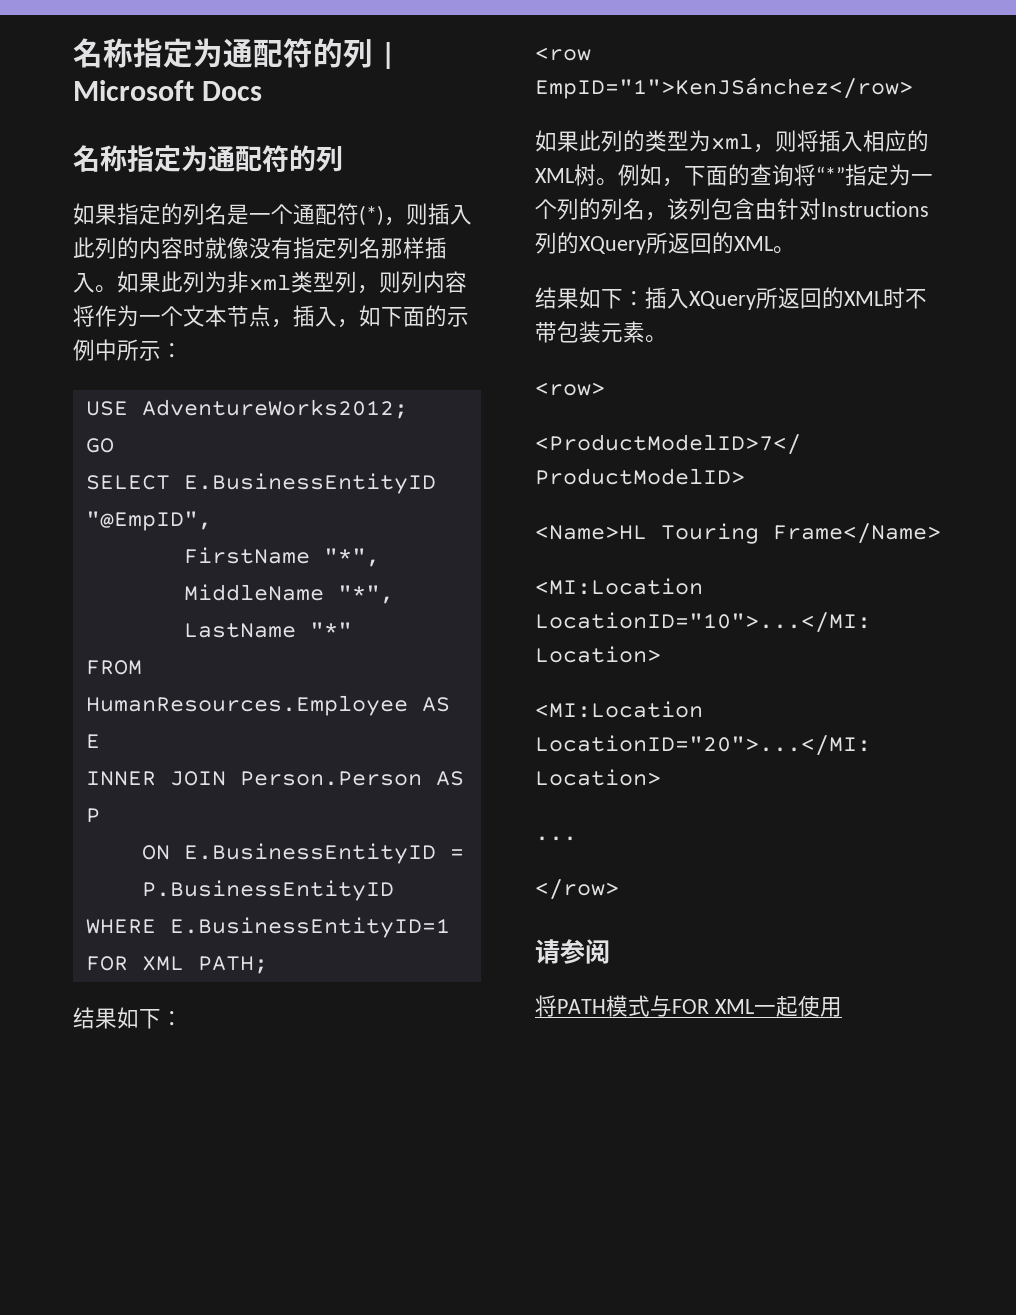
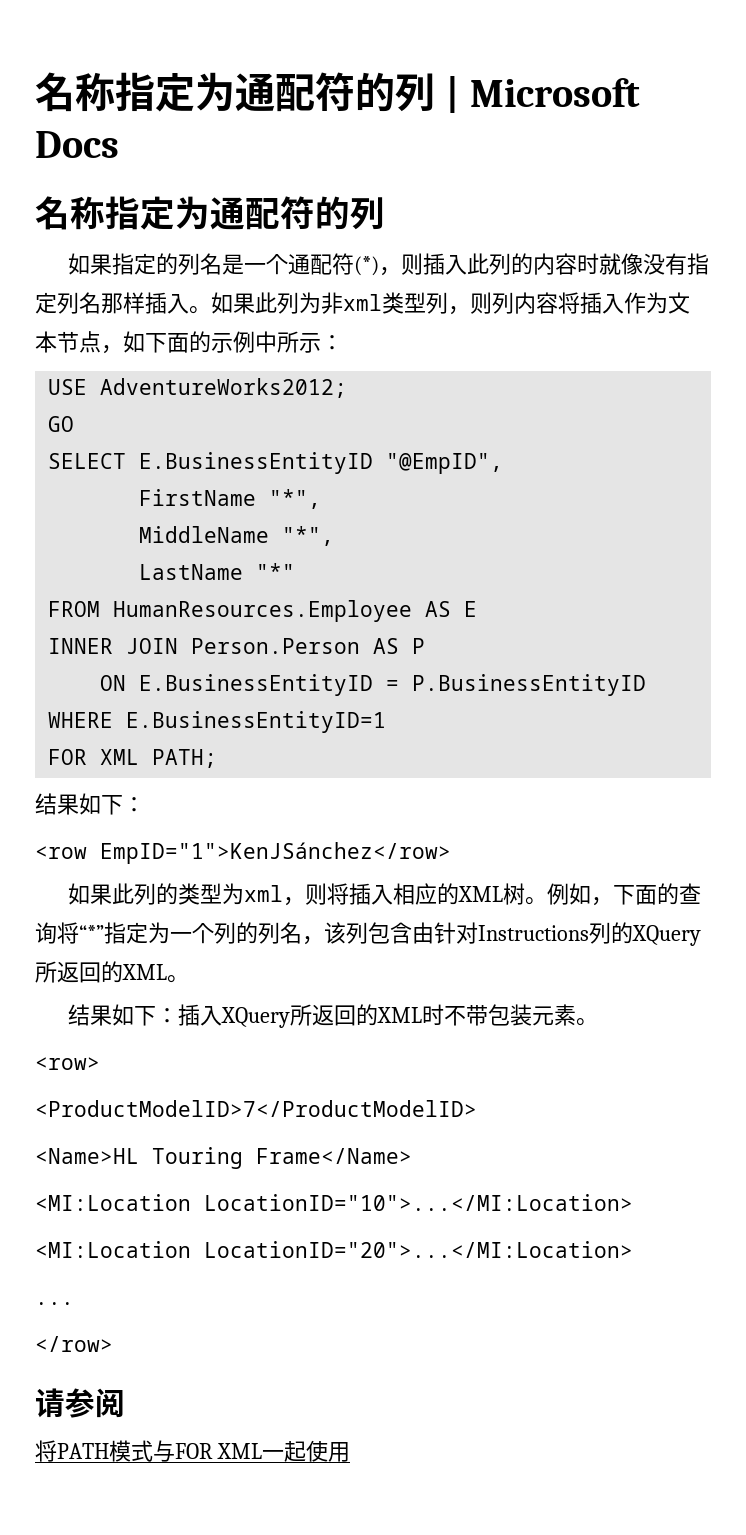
[95,305,183,327] 作为一个 -> [580,292,668,314] 插入作为
[293,305,359,328] 插入， -> (123, 349) none

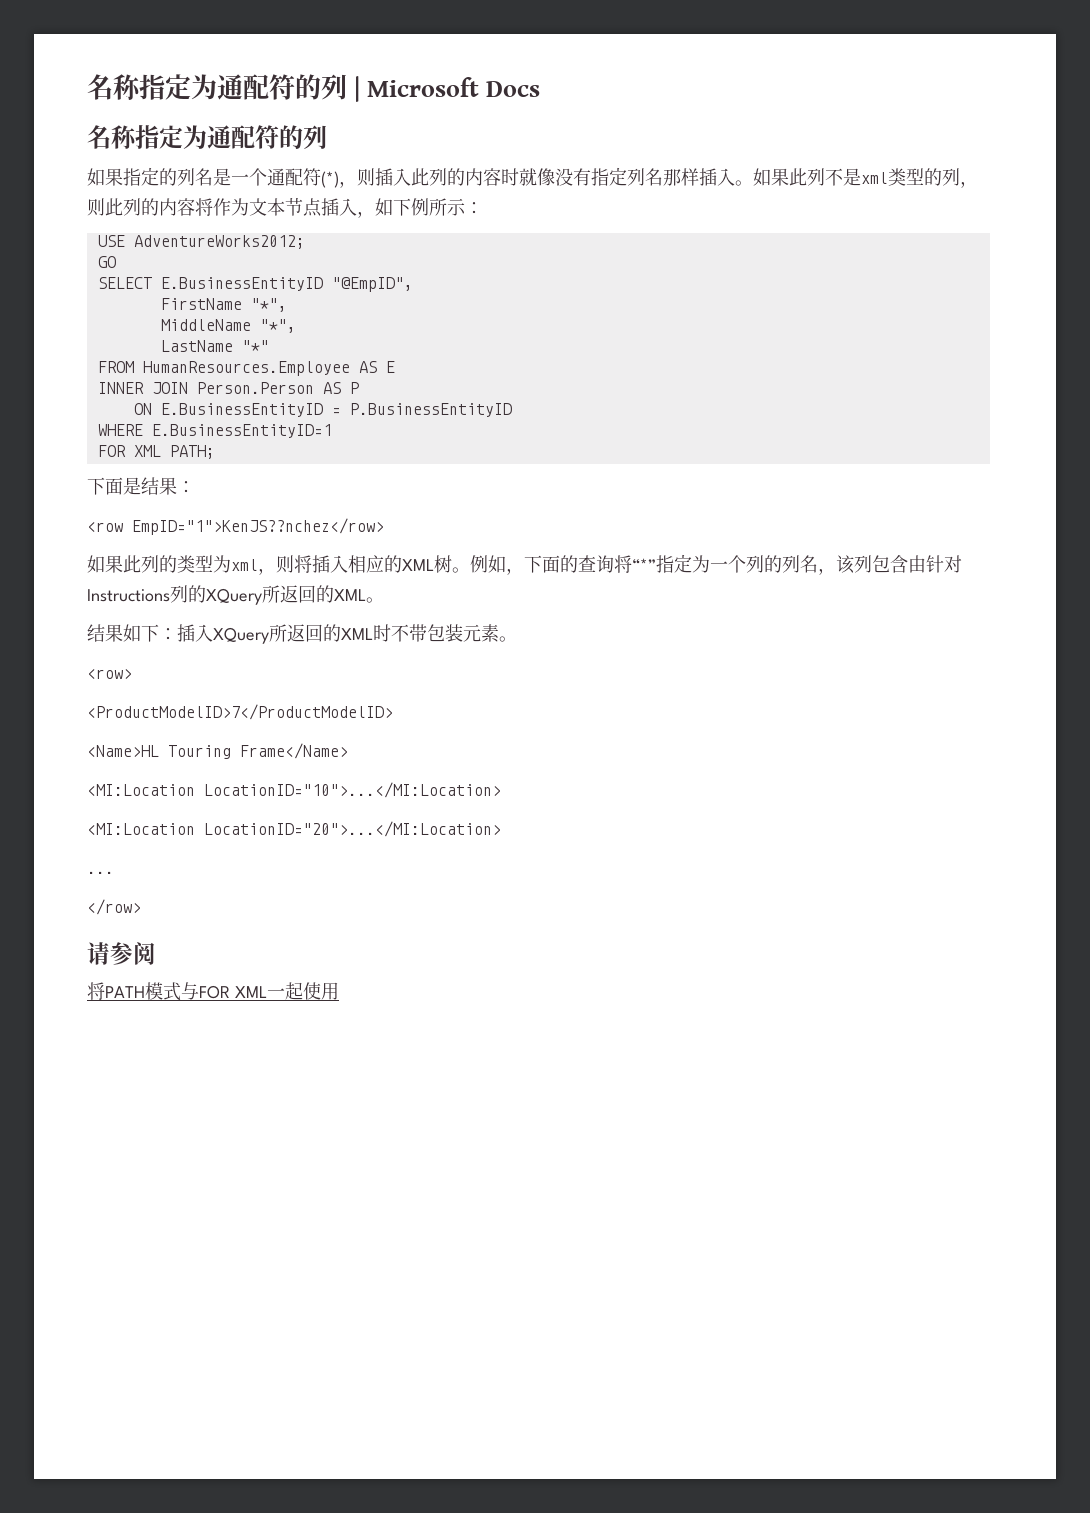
[299,292,343,314] 为非 -> [825,168,861,186] 不是
[426,292,690,315] [35,331,277,354] 列，则列内容将插入作为文本节点，如下面的示例中 -> [924,168,978,188] [87,198,429,218] 的列，则此列的内容将作为文本节点插入，如下例
[35,793,123,815] 结果如下 -> [87,477,177,495] 下面是结果
[100,842,451,864] EmpID="1">KenJSánchez</row> -> [132,518,384,535] EmpID="1">KenJS??nchez</row>

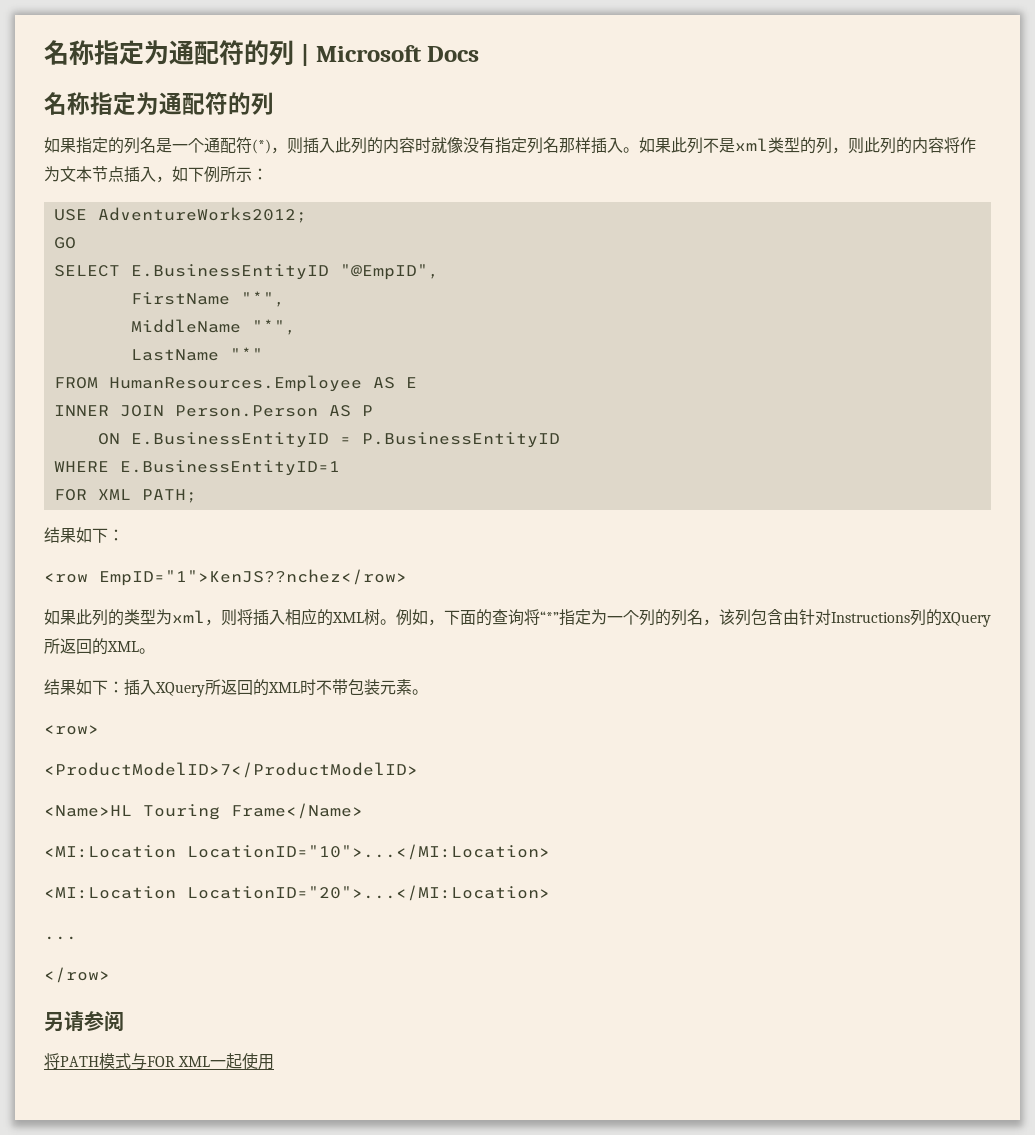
[87,477,177,495] 下面是结果 -> [44,527,108,543] 结果如下
(141, 907) none -> [44,1012,64,1032] 另

